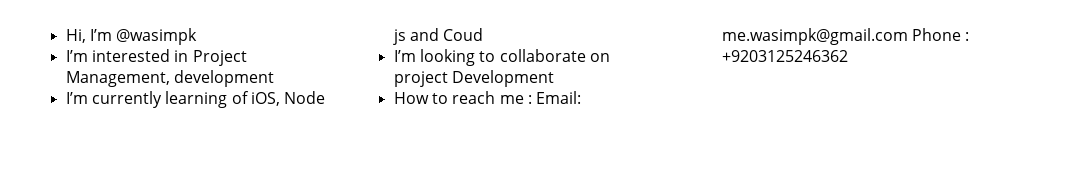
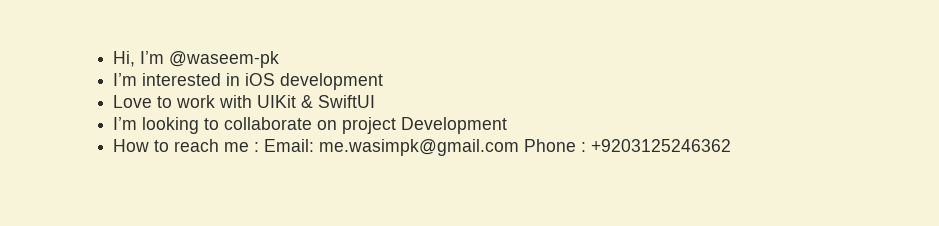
[116,28,198,45] @wasimpk -> [169,51,280,68] @waseem-pk
[192,50,247,66] [65,71,170,87] Project Management, -> [245,73,276,86] iOS
[65,91,326,108] [392,28,484,45] I’m currently learning of iOS, Node js and Coud -> [113,95,376,108] Love to work with UIKit & SwiftUI

